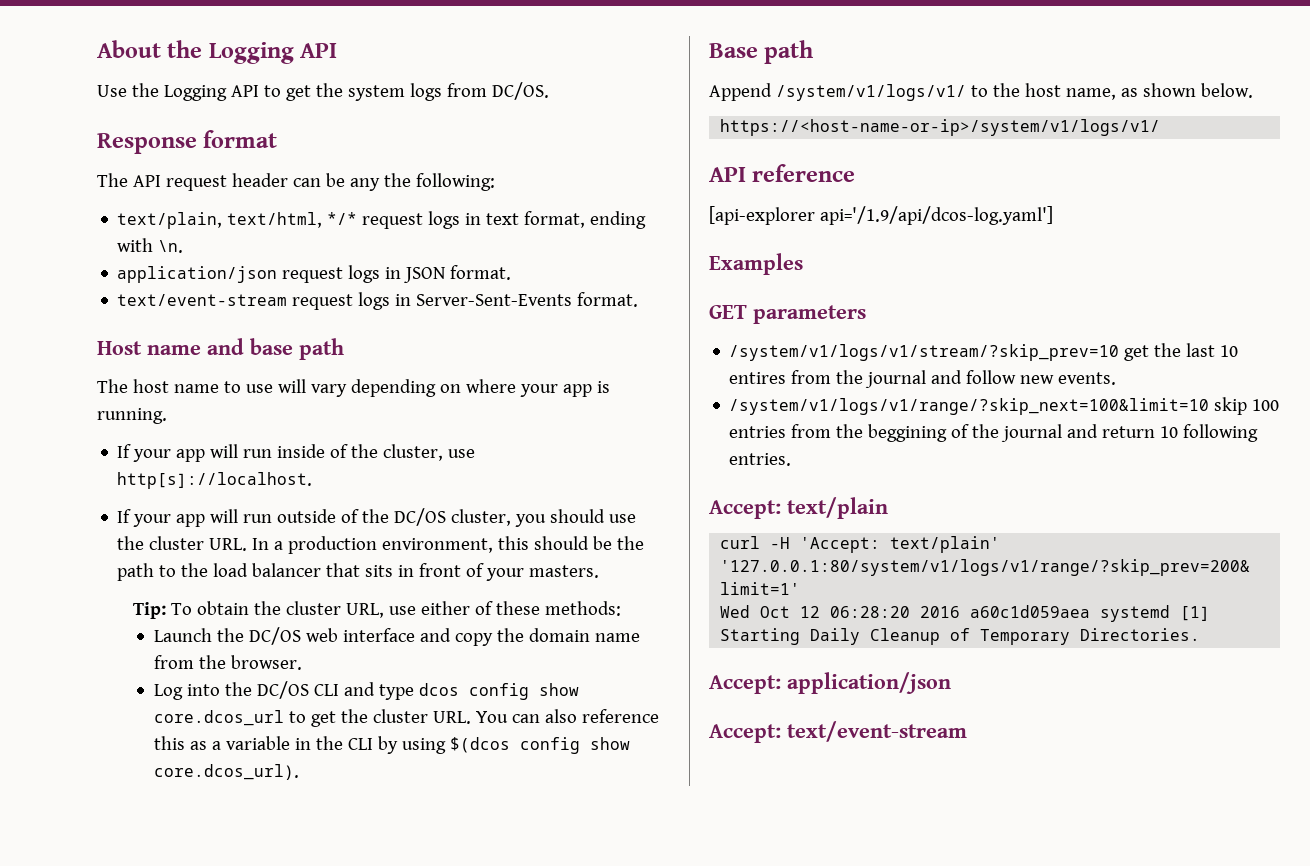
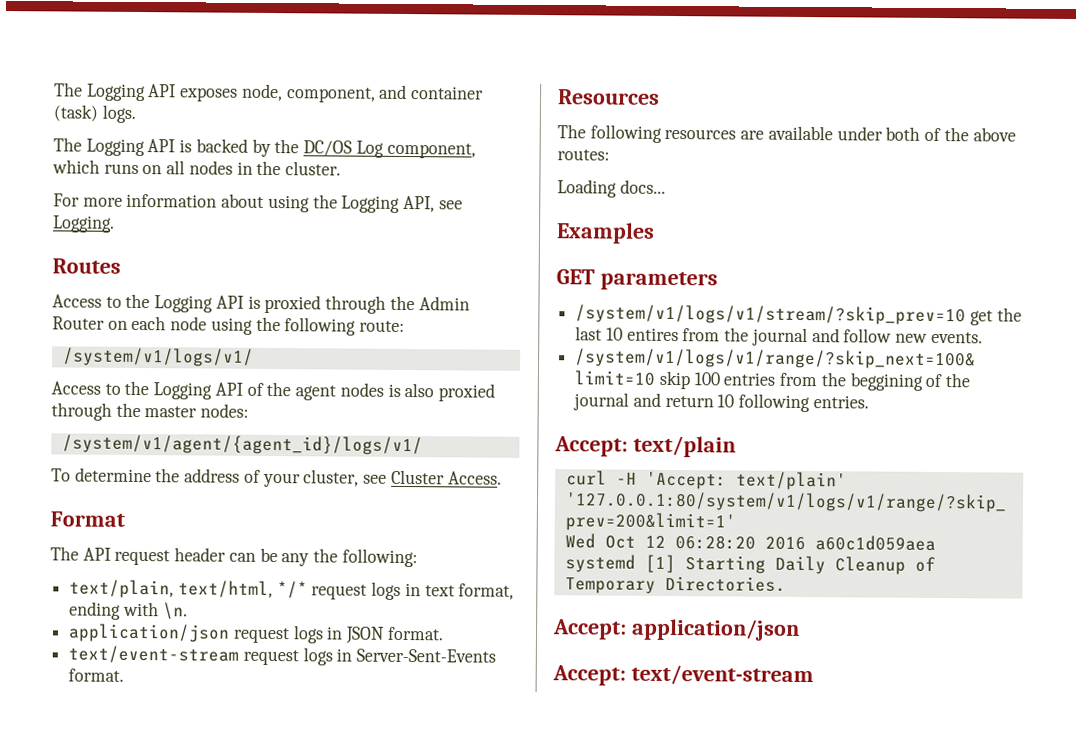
[97,40,338,64] [97,82,549,101] [97,130,278,154] About the Logging API // Use the Logging API to get the system logs from DC/OS. // Response format -> [54,82,485,103] [53,104,136,123] [53,137,476,159] [52,159,342,176] [53,193,463,213] [53,215,115,233] [52,258,121,274] [52,293,470,314] [52,315,406,336] [62,347,254,367] [51,380,495,402] [51,402,250,421] [61,434,423,456] [51,467,502,488] [50,511,125,527] The Logging API exposes node, component, and container (task) logs. // The Logging API is backed by the DC/OS Log component, which runs on all nodes in the cluster. // For more information about using the Logging API, see Logging. // Routes // Access to the Logging API is proxied through the Admin Router on each node using the following route: // /system/v1/logs/v1/ // Access to the Logging API of the agent nodes is also proxied through the master nodes: // /system/v1/agent/{agent_id}/logs/v1/ // To determine the address of your cluster, see Cluster Access. // Format
[97,338,344,360] [97,379,610,397] [97,408,167,424] [117,444,476,462] [117,472,313,489] [117,508,637,527] [117,536,645,554] [117,563,600,581] [133,601,622,619] [153,627,640,646] [153,655,302,670] [153,681,579,700] [153,709,659,727] [153,736,630,754] [153,764,299,780] [709,40,814,64] [709,83,1253,101] [720,119,1161,136] [709,164,856,182] [709,206,1053,225] Host name and base path // The host name to use will vary depending on where your app is running. // If your app will run inside of the cluster, use http[s]://localhost. // If your app will run outside of the DC/OS cluster, you should use the cluster URL. In a production environment, this should be the path to the load balancer that sits in front of your masters. // Tip: To obtain the cluster URL, use either of these methods: // Launch the DC/OS web interface and copy the domain name from the browser. // Log into the DC/OS CLI and type dcos config show core.dcos_url to get the cluster URL. You can also reference this as a variable in the CLI by using $(dcos config show core.dcos_url). // Base path // Append /system/v1/logs/v1/ to the host name, as shown below. // https://<host-name-or-ip>/system/v1/logs/v1/ // API reference // [api-explorer api='/1.9/api/dcos-log.yaml'] -> [557,89,660,105] [557,124,1016,143] [557,149,610,161] [557,179,666,198] Resources // The following resources are available under both of the above routes: // Loading docs...

